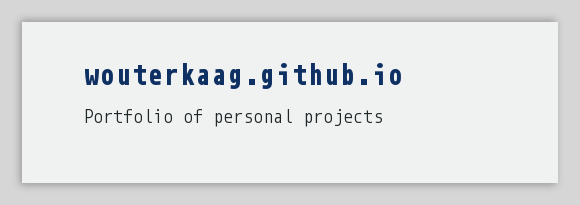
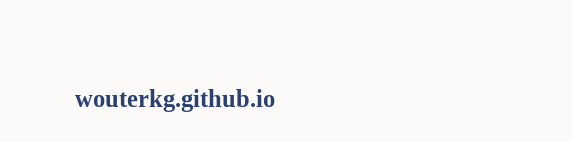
[83,63,403,89] [83,109,383,127] wouterkaag.github.io // Portfolio of personal projects -> [75,89,275,112] wouterkg.github.io

